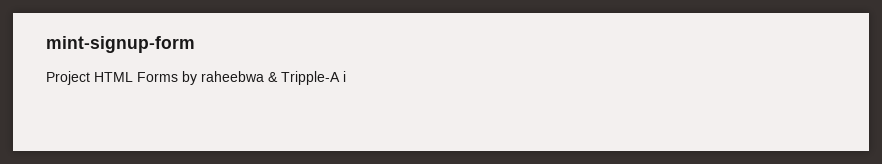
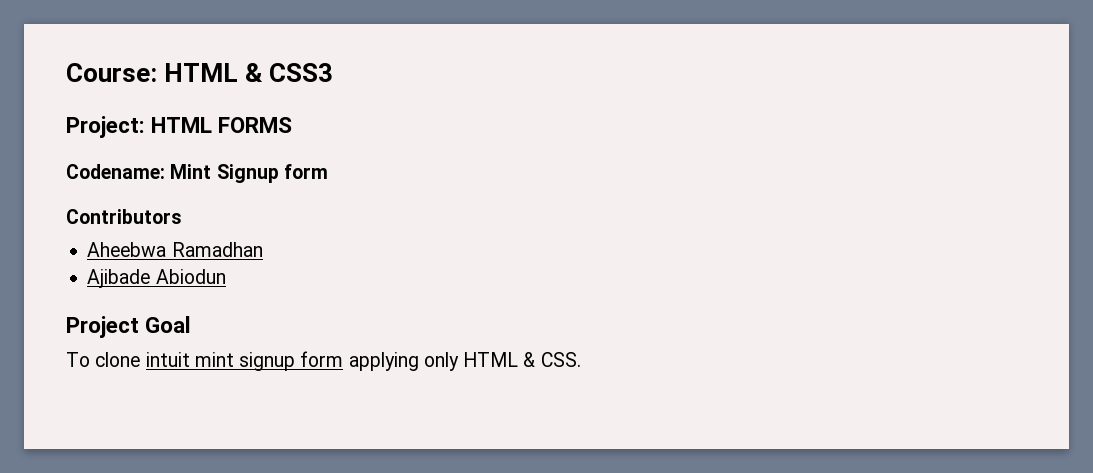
[46,36,195,53] [46,71,346,85] mint-signup-form // Project HTML Forms by raheebwa & Tripple-A i -> [66,63,334,82] [66,116,293,138] [66,164,328,183] [66,209,182,224] [87,242,263,257] [87,269,226,288] [66,316,192,338] [66,351,581,371] Course: HTML & CSS3 // Project: HTML FORMS // Codename: Mint Signup form // Contributors // Aheebwa Ramadhan // Ajibade Abiodun // Project Goal // To clone intuit mint signup form applying only HTML & CSS.

